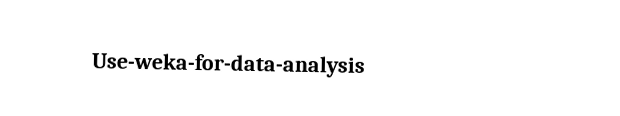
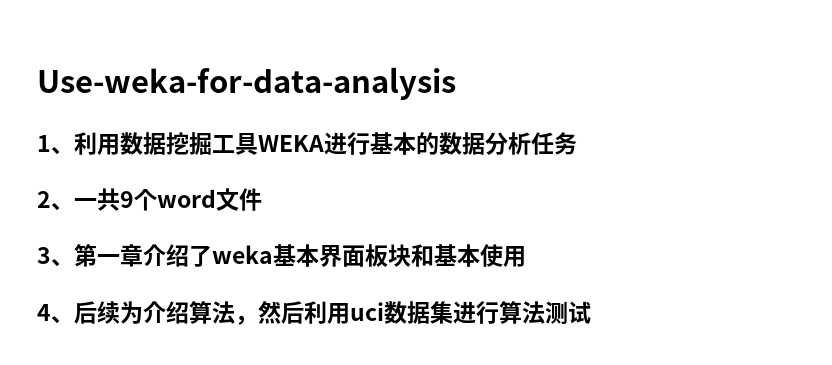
(366, 65) none -> [37,132,577,155] [37,188,262,211] [37,244,526,267] [37,300,591,325] // 1、利用数据挖掘工具WEKA进行基本的数据分析任务 // 2、一共9个word文件 // 3、第一章介绍了weka基本界面板块和基本使用 // 4、后续为介绍算法，然后利用uci数据集进行算法测试

